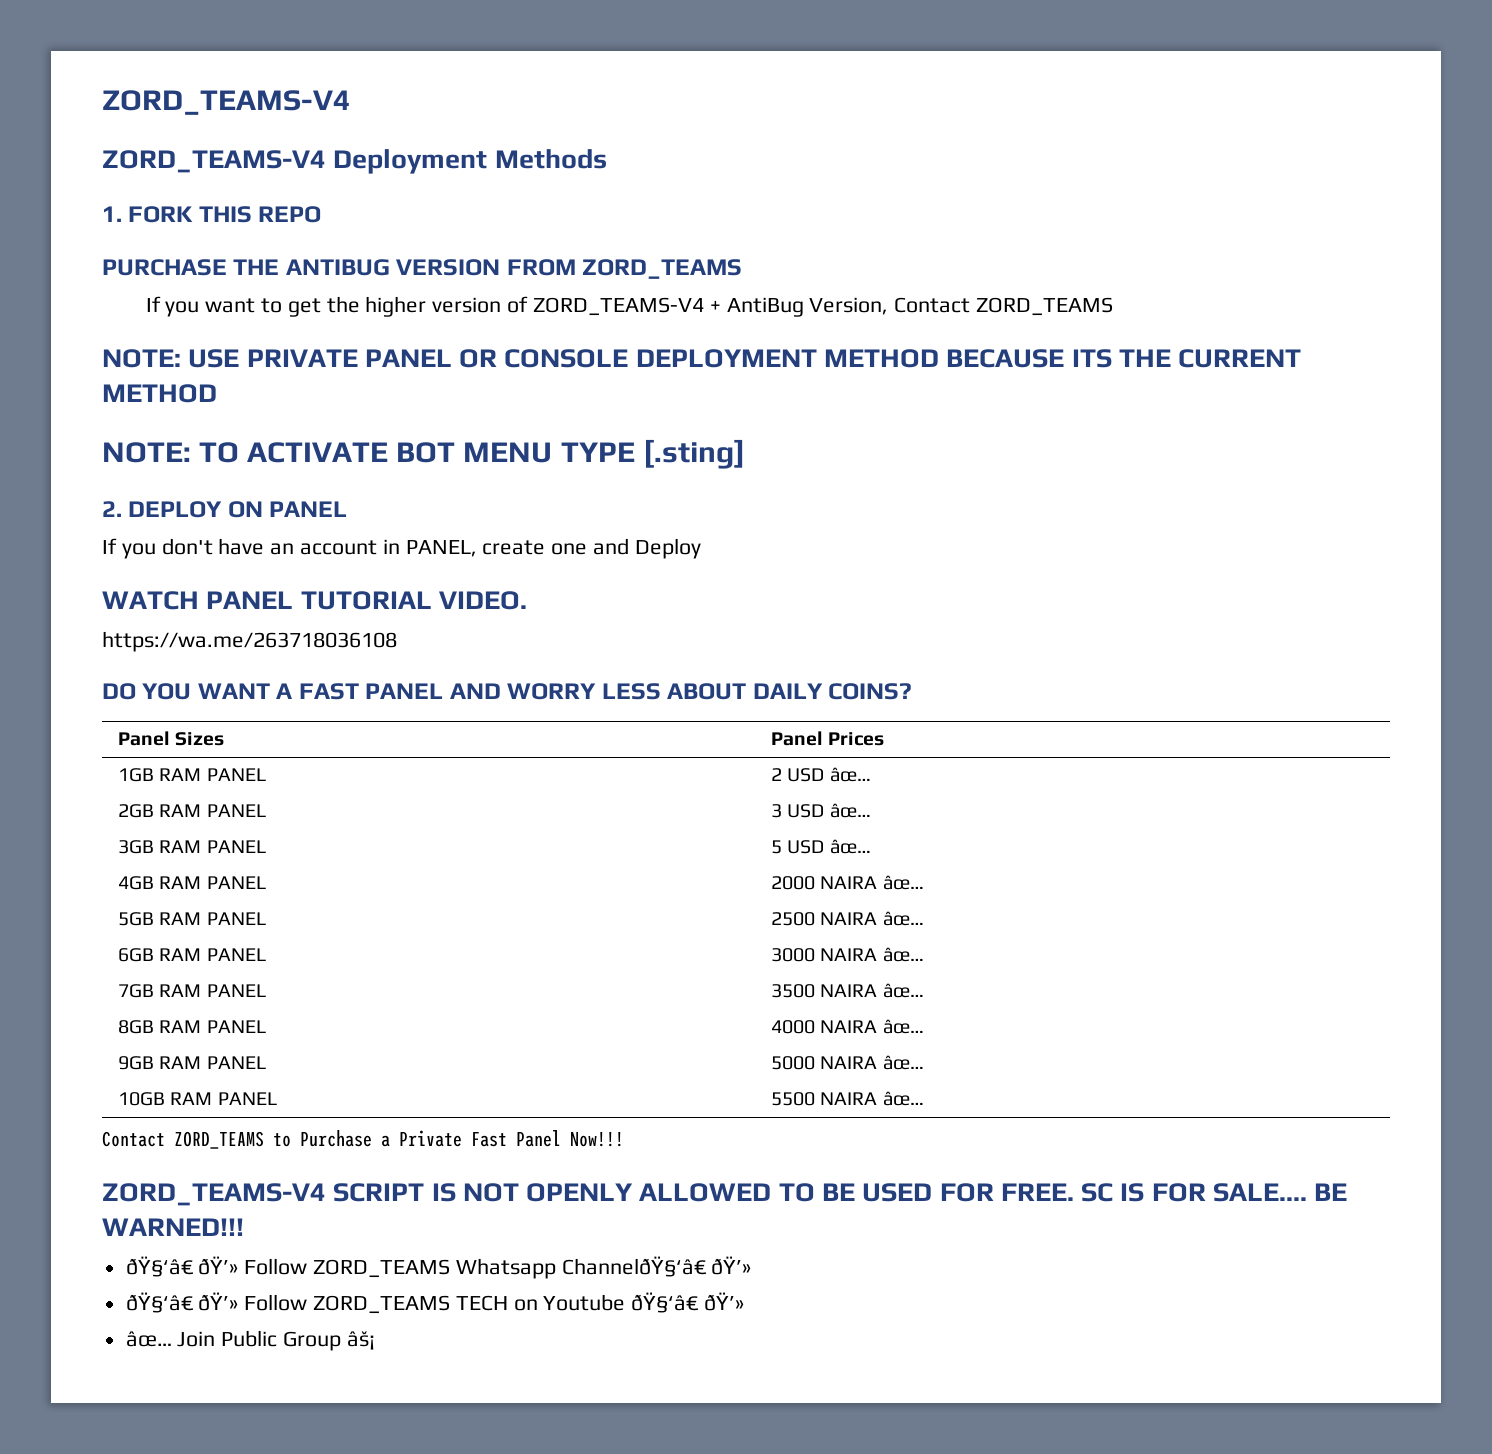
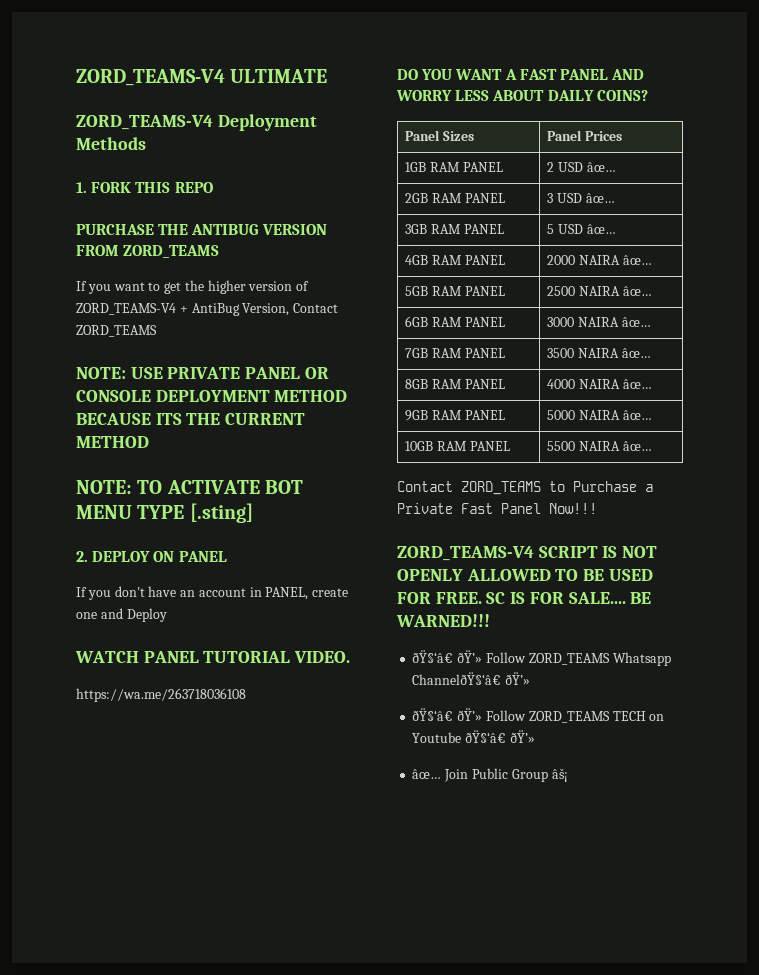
[102,90,350,115] ZORD_TEAMS-V4 -> [76,69,328,86] ZORD_TEAMS-V4 ULTIMATE

